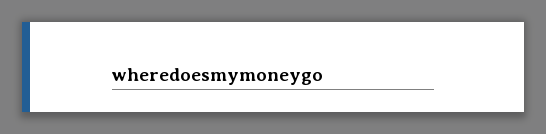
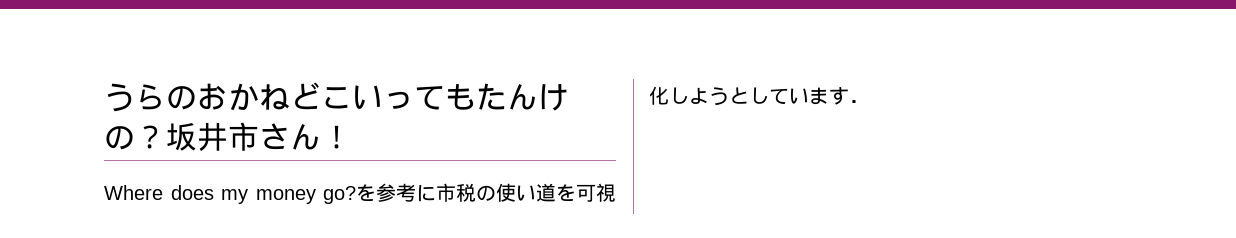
[112,68,323,85] wheredoesmymoneygo -> [104,82,569,112] [104,122,352,152] [104,183,616,204] [649,86,869,106] うらのおかねどこいってもたんけの？坂井市さん！ // Where does my money go?を参考に市税の使い道を可視化しようとしています．

